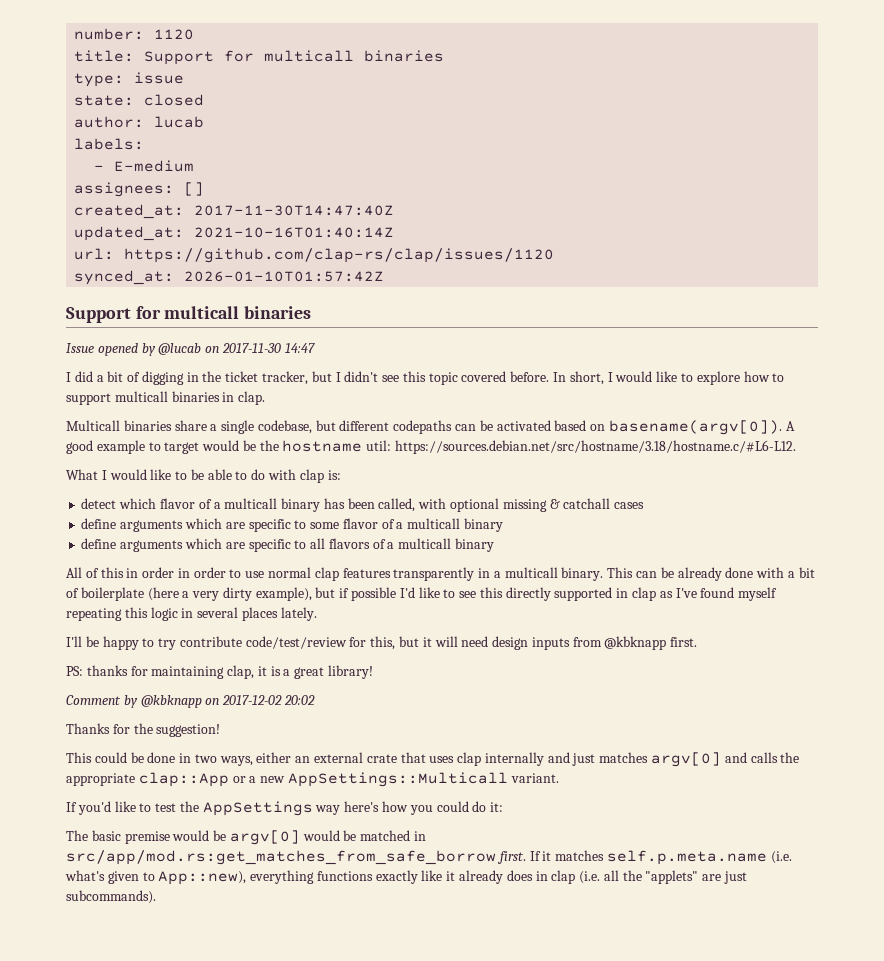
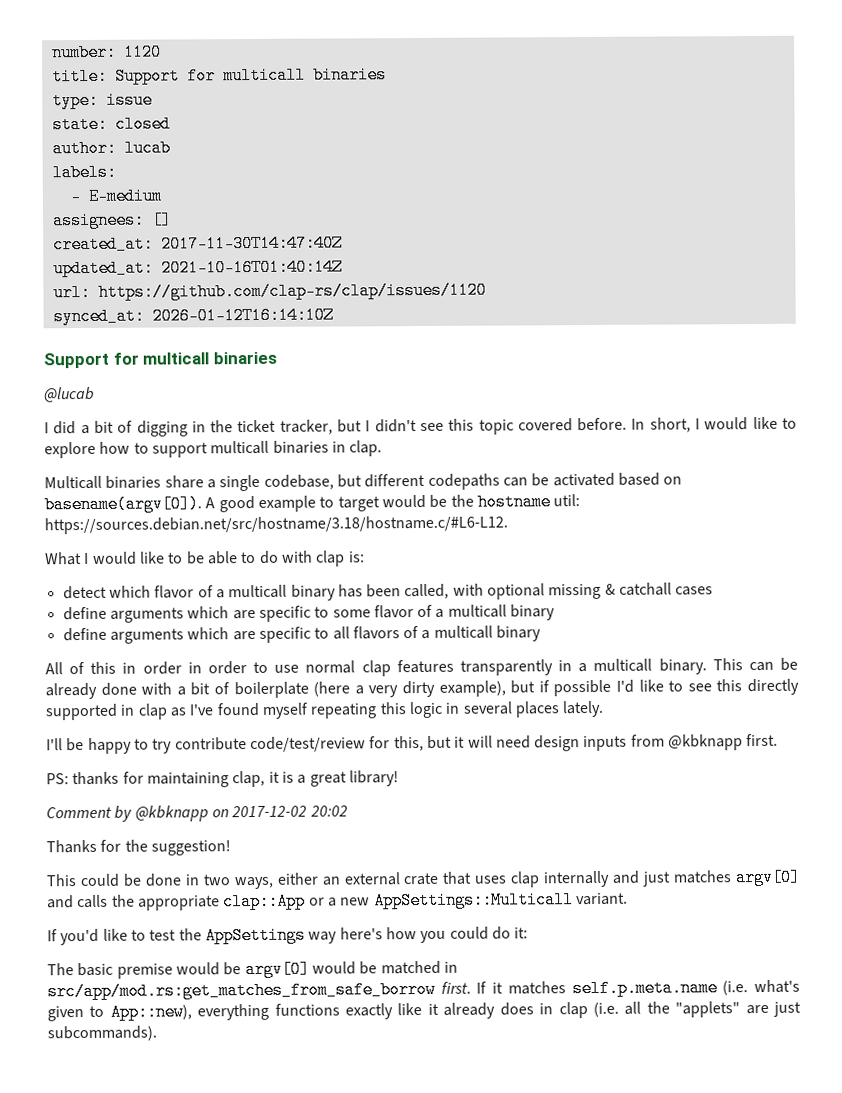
[184,271,385,282] [66,306,312,323] [66,343,315,356] 2026-01-10T01:57:42Z // Support for multicall binaries // Issue opened by @lucab on 2017-11-30 14:47 -> [151,306,334,325] [43,351,277,369] [44,386,95,403] 2026-01-12T16:14:10Z // Support for multicall binaries // @lucab

